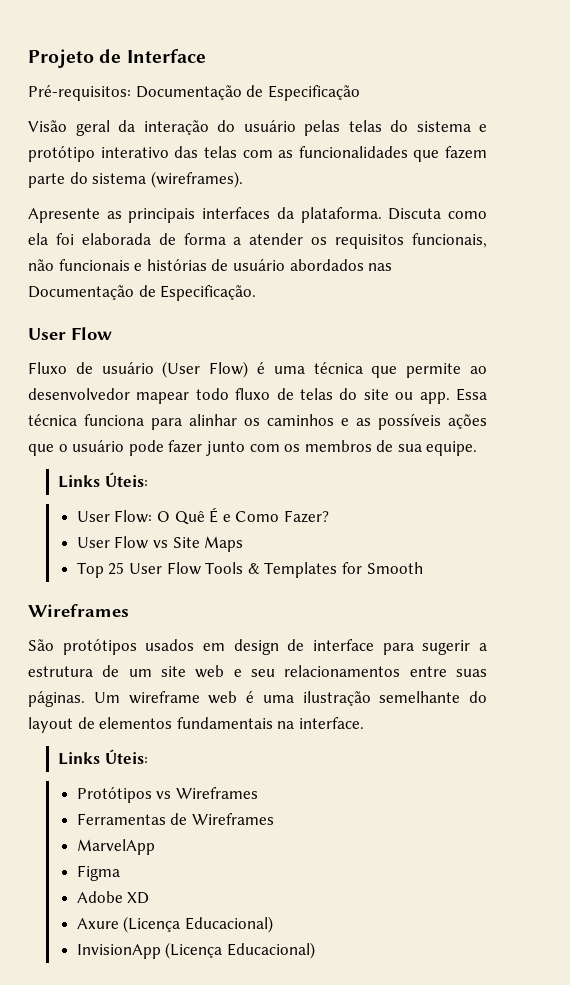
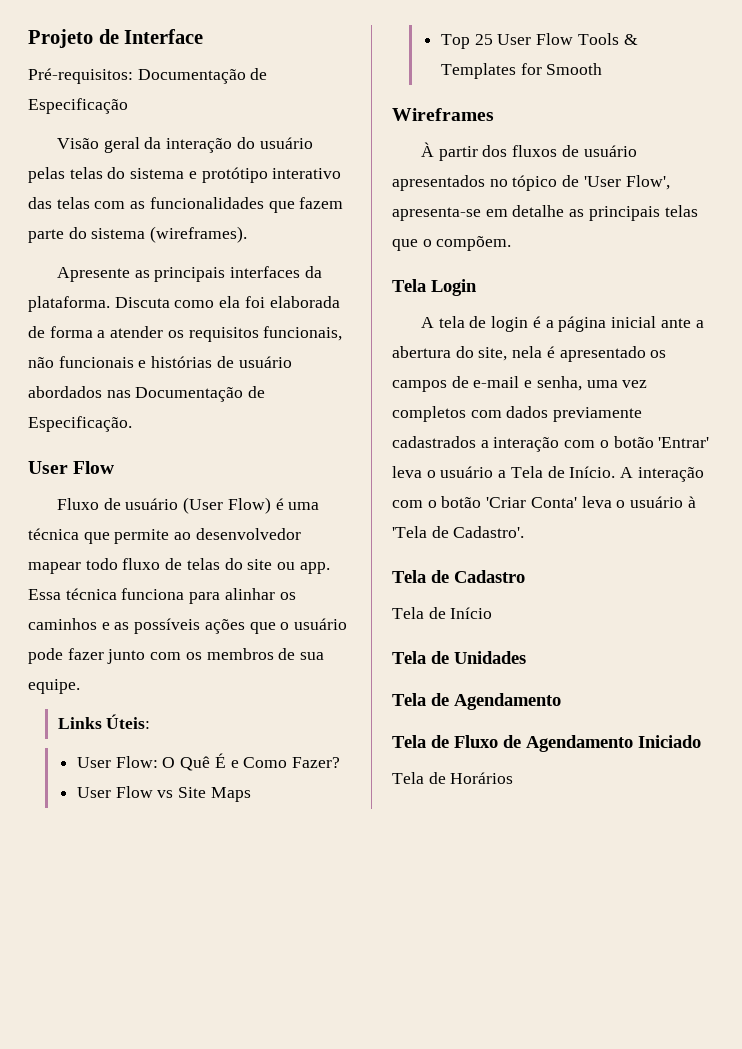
[28,639,488,655] [28,665,487,678] [28,691,487,707] [28,717,364,733] [58,749,148,765] [76,787,259,803] [76,813,275,825] [76,839,155,855] [76,865,120,881] [76,891,150,904] [76,916,274,933] [76,942,316,959] São protótipos usados em design de interface para sugerir a estrutura de um site web e seu relacionamentos entre suas páginas. Um wireframe web é uma ilustração semelhante do layout de elementos fundamentais na interface. // Links Úteis: // Protótipos vs Wireframes // Ferramentas de Wireframes // MarvelApp // Figma // Adobe XD // Axure (Licença Educacional) // InvisionApp (Licença Educacional) -> [420,142,637,161] [392,175,670,191] [392,205,698,221] [392,236,512,251] [392,279,477,296] [420,316,704,332] [392,346,667,362] [392,376,648,392] [392,406,643,422] [392,436,710,452] [392,466,704,482] [392,496,696,508] [392,526,525,538] [392,570,525,583] [392,607,493,619] [392,651,526,664] [392,693,561,710] [392,735,701,752] [392,772,514,784] À partir dos fluxos de usuário apresentados no tópico de 'User Flow', apresenta-se em detalhe as principais telas que o compõem. // Tela Login // A tela de login é a página inicial ante a abertura do site, nela é apresentado os campos de e-mail e senha, uma vez completos com dados previamente cadastrados a interação com o botão 'Entrar' leva o usuário a Tela de Início. A interação com o botão 'Criar Conta' leva o usuário à 'Tela de Cadastro'. // Tela de Cadastro // Tela de Início // Tela de Unidades // Tela de Agendamento // Tela de Fluxo de Agendamento Iniciado // Tela de Horários

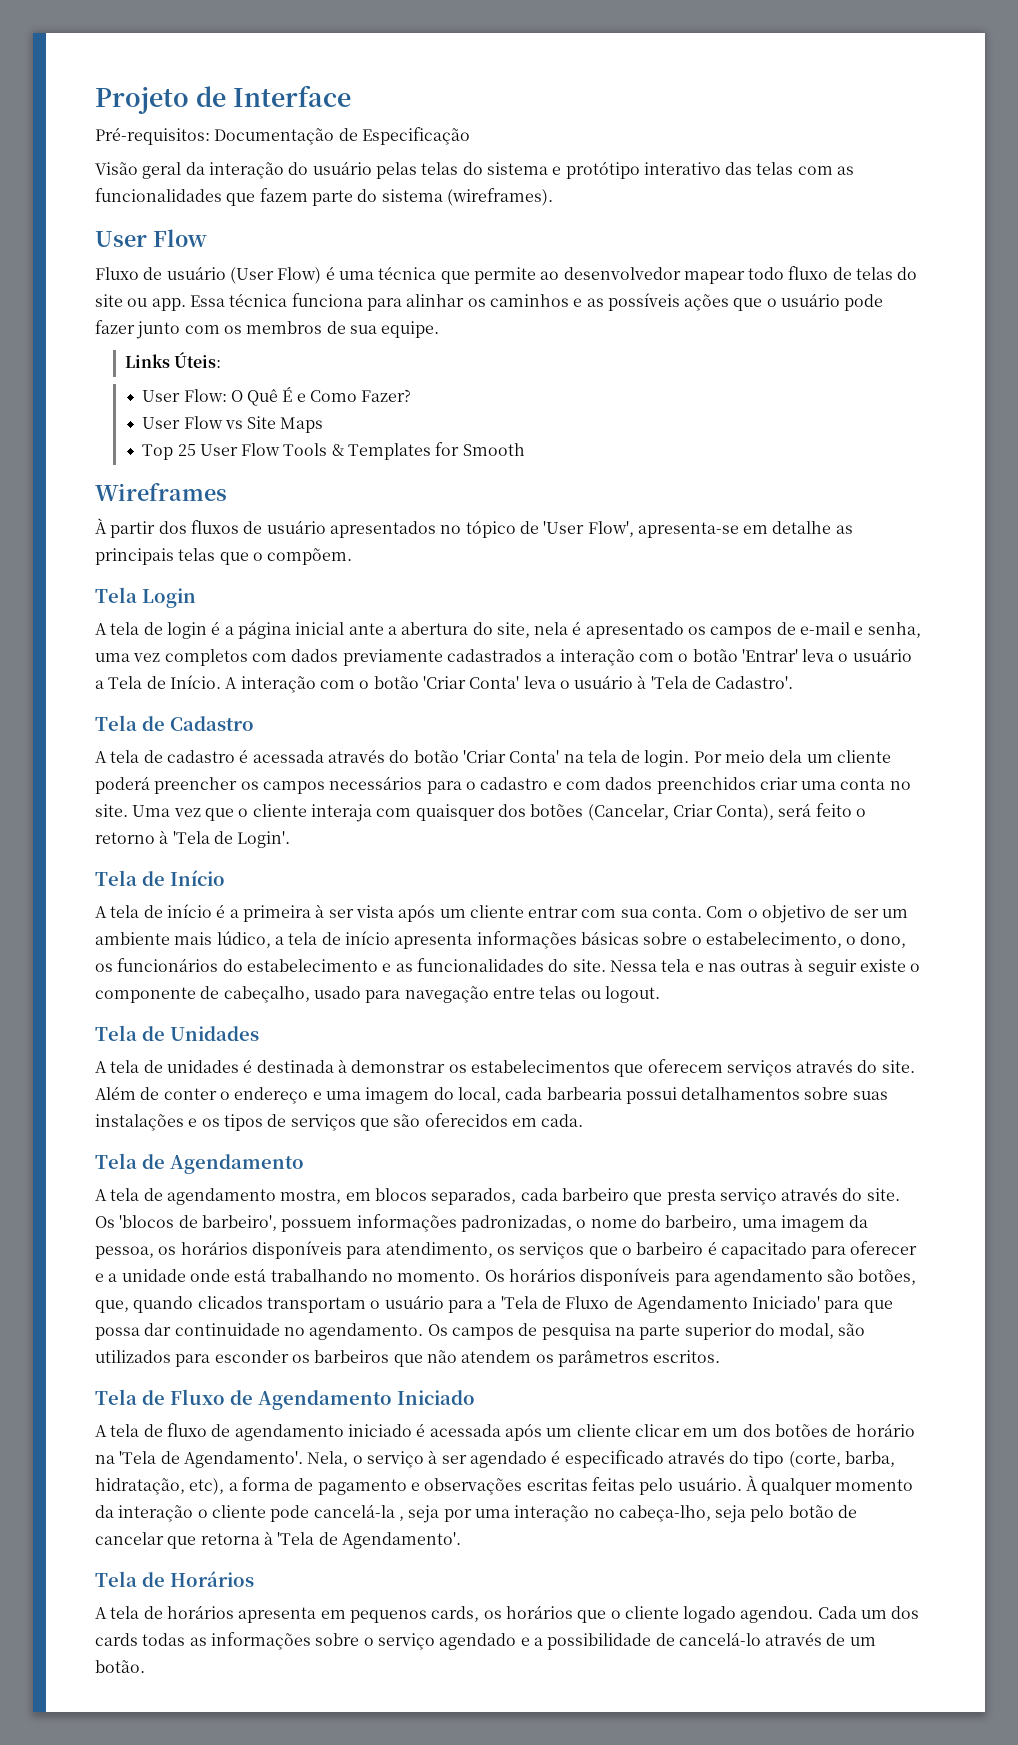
[56,266,322,282] [28,296,340,312] [28,326,343,342] [28,356,292,368] [28,386,266,402] [28,416,132,432] // Apresente as principais interfaces da plataforma. Discuta como ela foi elaborada de forma a atender os requisitos funcionais, não funcionais e histórias de usuário abordados nas Documentação de Especificação. -> (553, 197) none
[392,607,493,619] [392,651,526,664] [392,693,561,710] Tela de Início // Tela de Unidades // Tela de Agendamento -> [95,749,892,767] [95,776,911,794] [95,803,867,822] [95,830,291,848] [95,870,225,886] [95,904,909,923] [95,931,907,949] [95,958,921,976] [95,986,660,1003] [95,1025,259,1041] [95,1059,915,1077] [95,1086,888,1104] [95,1113,584,1131] [95,1153,304,1174] [95,1187,900,1205] [95,1214,869,1232] [95,1241,918,1259] [95,1268,917,1286] [95,1295,893,1313] [95,1323,866,1340] [95,1350,721,1367] A tela de cadastro é acessada através do botão 'Criar Conta' na tela de login. Por meio dela um cliente poderá preencher os campos necessários para o cadastro e com dados preenchidos criar uma conta no site. Uma vez que o cliente interaja com quaisquer dos botões (Cancelar, Criar Conta), será feito o retorno à 'Tela de Login'. // Tela de Início // A tela de início é a primeira à ser vista após um cliente entrar com sua conta. Com o objetivo de ser um ambiente mais lúdico, a tela de início apresenta informações básicas sobre o estabelecimento, o dono, os funcionários do estabelecimento e as funcionalidades do site. Nessa tela e nas outras à seguir existe o componente de cabeçalho, usado para navegação entre telas ou logout. // Tela de Unidades // A tela de unidades é destinada à demonstrar os estabelecimentos que oferecem serviços através do site. Além de conter o endereço e uma imagem do local, cada barbearia possui detalhamentos sobre suas instalações e os tipos de serviços que são oferecidos em cada. // Tela de Agendamento // A tela de agendamento mostra, em blocos separados, cada barbeiro que presta serviço através do site. Os 'blocos de barbeiro', possuem informações padronizadas, o nome do barbeiro, uma imagem da pessoa, os horários disponíveis para atendimento, os serviços que o barbeiro é capacitado para oferecer e a unidade onde está trabalhando no momento. Os horários disponíveis para agendamento são botões, que, quando clicados transportam o usuário para a 'Tela de Fluxo de Agendamento Iniciado' para que possa dar continuidade no agendamento. Os campos de pesquisa na parte superior do modal, são utilizados para esconder os barbeiros que não atendem os parâmetros escritos.
[392,772,514,784] Tela de Horários -> [95,1423,915,1441] [95,1450,896,1468] [95,1475,914,1495] [95,1504,858,1523] [95,1531,461,1549] [95,1571,254,1587] [95,1605,920,1623] [95,1632,876,1650] [95,1660,145,1673] A tela de fluxo de agendamento iniciado é acessada após um cliente clicar em um dos botões de horário na 'Tela de Agendamento'. Nela, o serviço à ser agendado é especificado através do tipo (corte, barba, hidratação, etc), a forma de pagamento e observações escritas feitas pelo usuário. À qualquer momento da interação o cliente pode cancelá-la , seja por uma interação no cabeça-lho, seja pelo botão de cancelar que retorna à 'Tela de Agendamento'. // Tela de Horários // A tela de horários apresenta em pequenos cards, os horários que o cliente logado agendou. Cada um dos cards todas as informações sobre o serviço agendado e a possibilidade de cancelá-lo através de um botão.

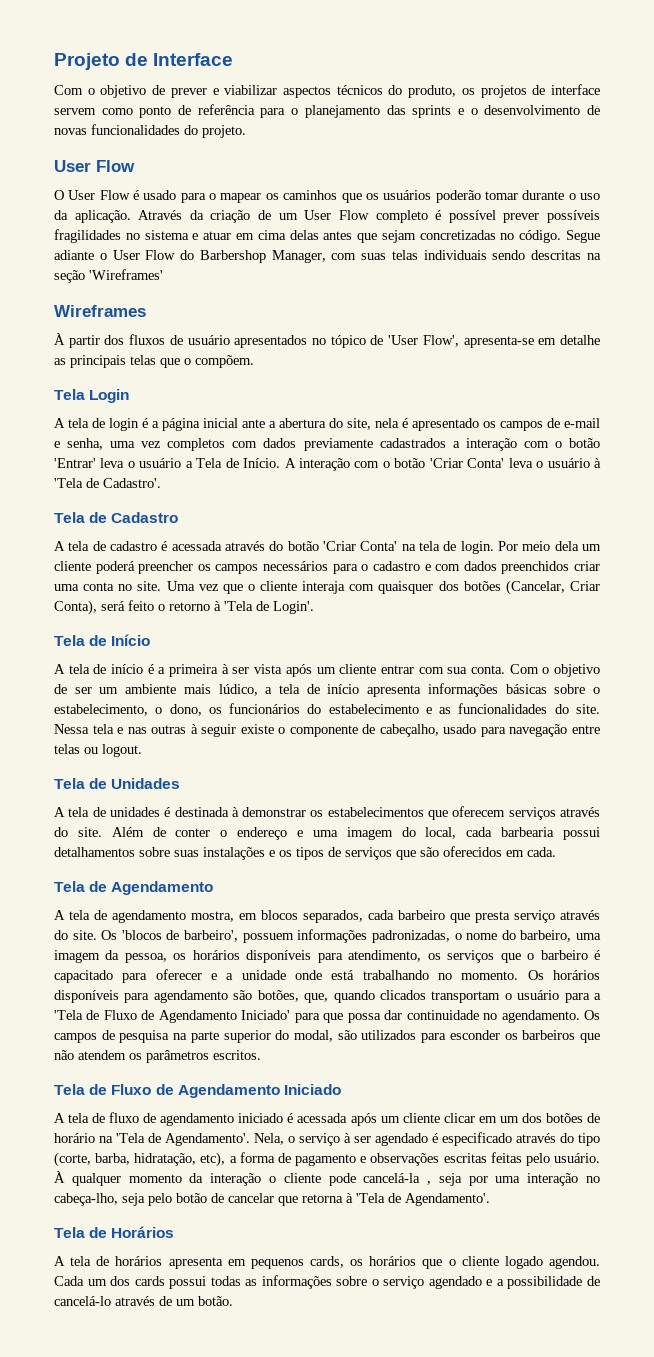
[95,127,470,145] [95,161,855,179] [95,188,553,206] [95,229,207,247] [95,266,918,284] [95,293,884,311] [95,320,440,339] [124,352,221,368] [142,386,412,406] [142,416,324,433] [142,442,525,460] Pré-requisitos: Documentação de Especificação // Visão geral da interação do usuário pelas telas do sistema e protótipo interativo das telas com as funcionalidades que fazem parte do sistema (wireframes). // User Flow // Fluxo de usuário (User Flow) é uma técnica que permite ao desenvolvedor mapear todo fluxo de telas do site ou app. Essa técnica funciona para alinhar os caminhos e as possíveis ações que o usuário pode fazer junto com os membros de sua equipe. // Links Úteis: // User Flow: O Quê É e Como Fazer? // User Flow vs Site Maps // Top 25 User Flow Tools & Templates for Smooth -> [54,84,600,98] [54,104,600,118] [54,124,246,138] [54,160,135,172] [54,190,601,203] [54,210,601,223] [54,229,600,243] [54,250,601,263] [54,269,163,283] Com o objetivo de prever e viabilizar aspectos técnicos do produto, os projetos de interface servem como ponto de referência para o planejamento das sprints e o desenvolvimento de novas funcionalidades do projeto. // User Flow // O User Flow é usado para o mapear os caminhos que os usuários poderão tomar durante o uso da aplicação. Através da criação de um User Flow completo é possível prever possíveis fragilidades no sistema e atuar em cima delas antes que sejam concretizadas no código. Segue adiante o User Flow do Barbershop Manager, com suas telas individuais sendo descritas na seção 'Wireframes'
(138, 1639) none -> [169,1276,207,1289] possui

